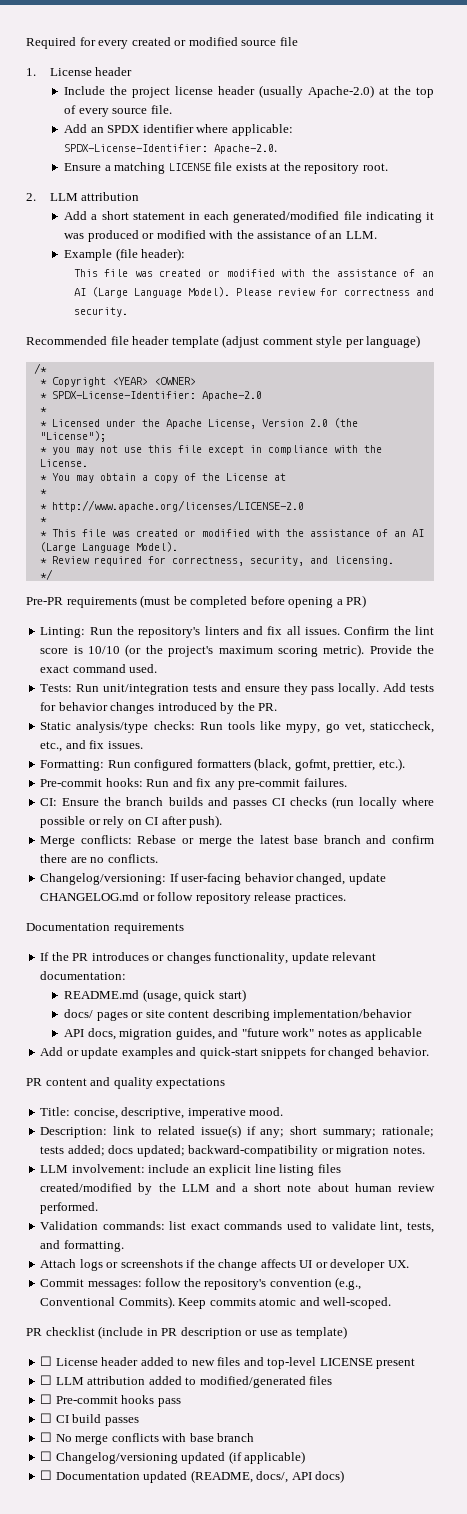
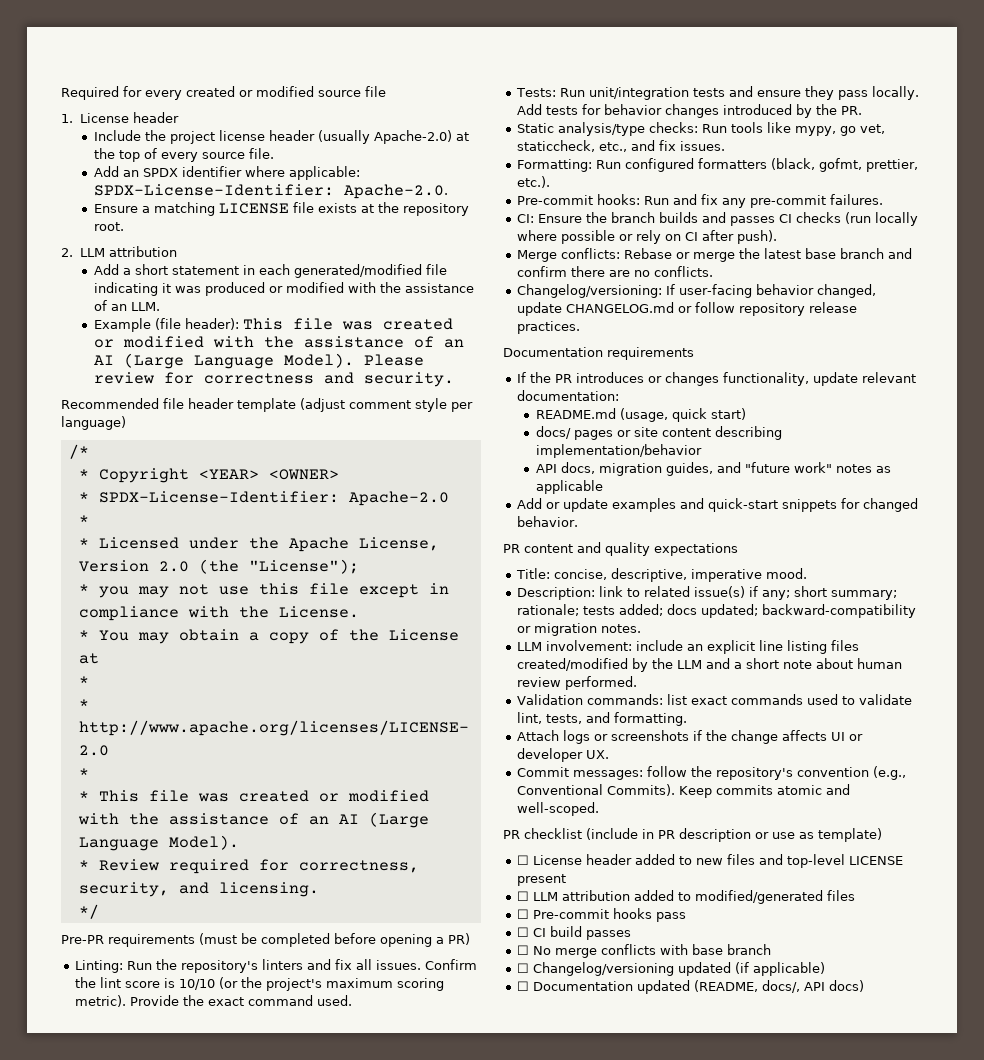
(186, 254) // -> (239, 324) none

